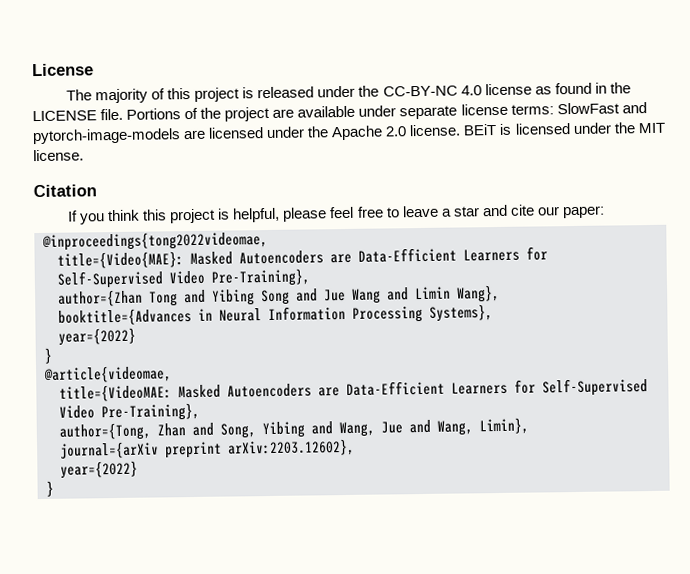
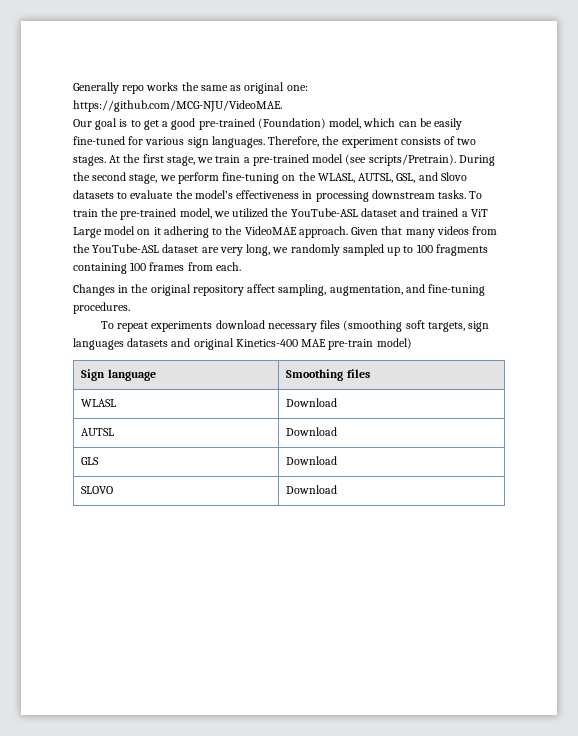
[32,63,94,77] [66,82,631,104] [32,102,647,122] [32,122,666,145] [33,149,84,162] [33,184,97,198] [67,204,605,225] [42,231,268,251] [57,246,548,269] [57,268,310,289] [58,284,500,307] [58,304,493,326] [58,327,136,346] [44,347,52,364] [44,365,172,383] [59,378,648,402] [59,402,200,422] [59,417,529,441] [60,438,355,459] [60,460,138,479] [46,480,54,497] License // The majority of this project is released under the CC-BY-NC 4.0 license as found in the LICENSE file. Portions of the project are available under separate license terms: SlowFast and pytorch-image-models are licensed under the Apache 2.0 license. BEiT is licensed under the MIT license. // Citation // If you think this project is helpful, please feel free to leave a star and cite our paper: // @inproceedings{tong2022videomae, // title={Video{MAE}: Masked Autoencoders are Data-Efficient Learners for Self-Supervised Video Pre-Training}, // author={Zhan Tong and Yibing Song and Jue Wang and Limin Wang}, // booktitle={Advances in Neural Information Processing Systems}, // year={2022} // } // @article{videomae, // title={VideoMAE: Masked Autoencoders are Data-Efficient Learners for Self-Supervised Video Pre-Training}, // author={Tong, Zhan and Song, Yibing and Wang, Jue and Wang, Limin}, // journal={arXiv preprint arXiv:2203.12602}, // year={2022} // } -> [73,82,308,94] [73,100,282,112] [73,118,463,130] [73,136,477,148] [73,154,495,166] [73,172,467,184] [73,190,483,202] [73,208,488,220] [73,226,498,238] [73,244,488,256] [73,262,241,274] [73,284,486,296] [73,302,130,314] [100,320,490,332] [73,338,412,350] [81,369,156,381] [286,369,370,381] [81,399,117,407] [286,398,338,407] [81,428,115,436] [286,427,338,436] [81,457,100,465] [286,456,338,465] [81,486,114,494] [286,485,338,494] Generally repo works the same as original one: https://github.com/MCG-NJU/VideoMAE. // Our goal is to get a good pre-trained (Foundation) model, which can be easily fine-tuned for various sign languages. Therefore, the experiment consists of two stages. At the first stage, we train a pre-trained model (see scripts/Pretrain). During the second stage, we perform fine-tuning on the WLASL, AUTSL, GSL, and Slovo datasets to evaluate the model’s effectiveness in processing downstream tasks. To train the pre-trained model, we utilized the YouTube-ASL dataset and trained a ViT Large model on it adhering to the VideoMAE approach. Given that many videos from the YouTube-ASL dataset are very long, we randomly sampled up to 100 fragments containing 100 frames from each. // Changes in the original repository affect sampling, augmentation, and fine-tuning procedures. // To repeat experiments download necessary files (smoothing soft targets, sign languages datasets and original Kinetics-400 MAE pre-train model) // Sign language | Smoothing files // WLASL | Download // AUTSL | Download // GLS | Download // SLOVO | Download

